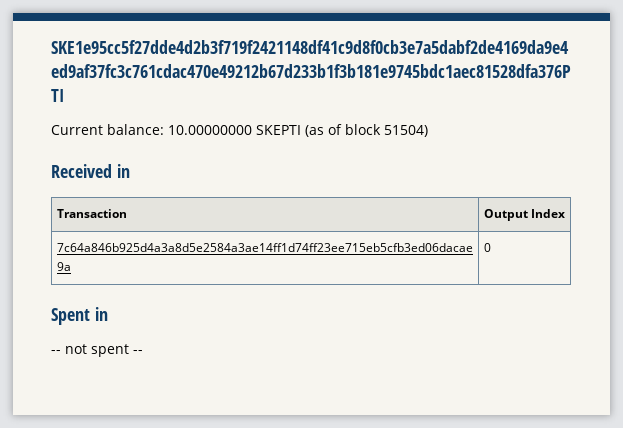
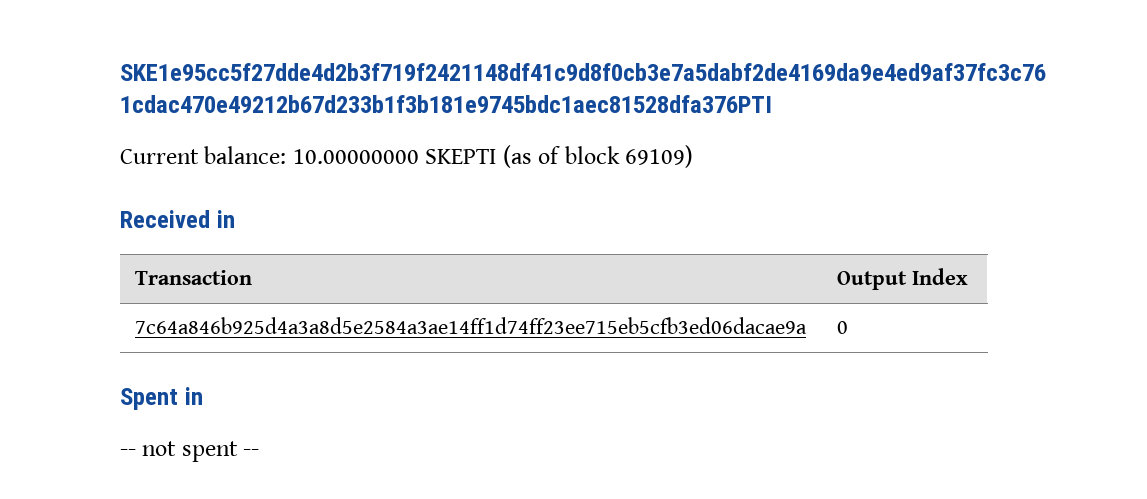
[384,125,428,137] 51504) -> [625,145,694,168] 69109)

